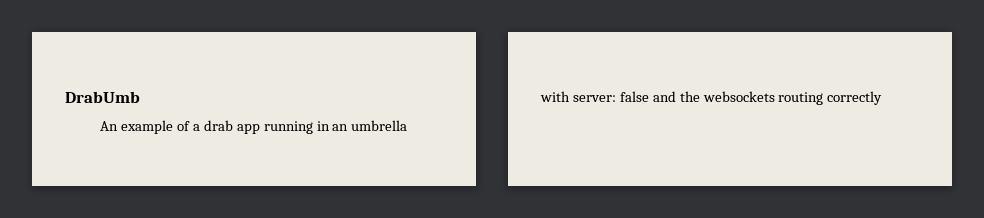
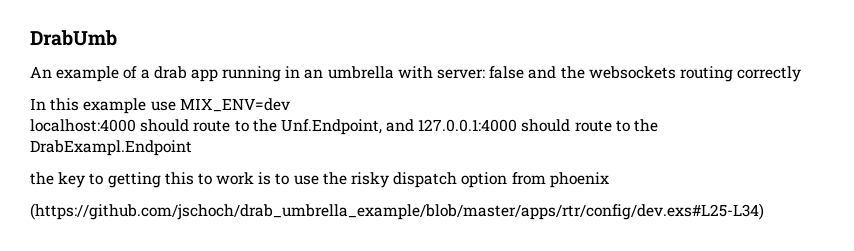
(883, 98) none -> [30,98,290,114] [30,119,659,135] [30,140,192,156] [30,172,609,188] [30,203,764,220] // In this example use MIX_ENV=dev // localhost:4000 should route to the Unf.Endpoint, and 127.0.0.1:4000 should route to the DrabExampl.Endpoint // the key to getting this to work is to use the risky dispatch option from phoenix // (https://github.com/jschoch/drab_umbrella_example/blob/master/apps/rtr/config/dev.exs#L25-L34)

